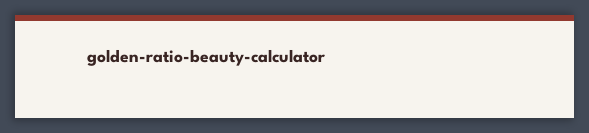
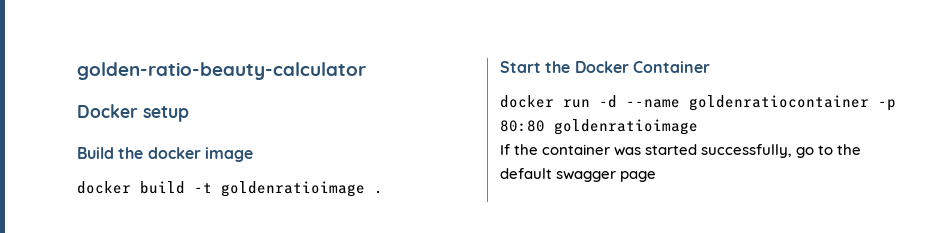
(325, 57) none -> [77,104,189,122] [77,147,253,162] [77,181,383,197] [500,61,710,73] [500,95,896,111] [500,119,698,135] [500,144,862,158] [500,168,657,182] // Docker setup // Build the docker image // docker build -t goldenratioimage . // Start the Docker Container // docker run -d --name goldenratiocontainer -p 80:80 goldenratioimage // If the container was started successfully, go to the default swagger page

